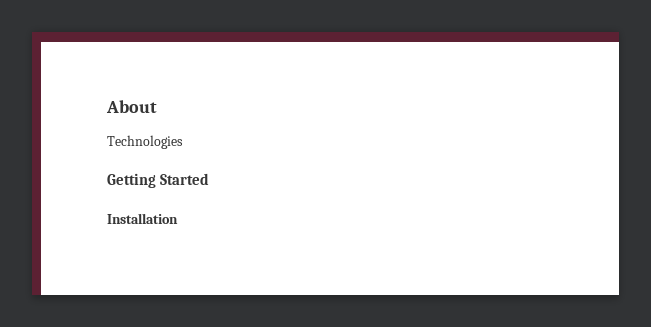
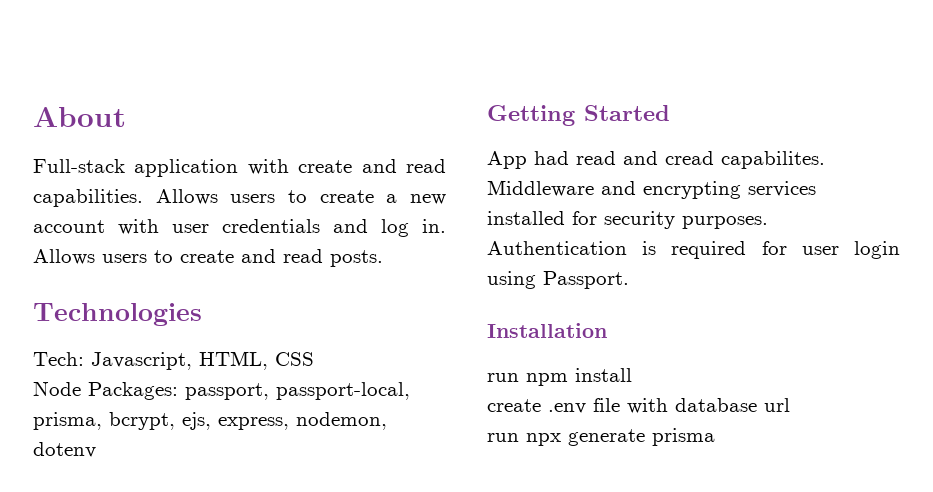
[107,135,183,149] [107,173,210,188] [107,213,178,224] Technologies // Getting Started // Installation -> [33,159,446,177] [33,189,447,207] [33,219,446,237] [33,249,383,267] [33,303,202,326] [33,351,314,370] [33,381,410,400] [33,412,387,430] [33,442,96,458] [487,105,670,126] [487,151,825,169] [487,180,816,199] [487,211,768,229] [487,241,900,259] [487,271,629,289] [487,323,607,338] [487,368,632,386] [487,398,790,414] [487,428,715,446] Full-stack application with create and read capabilities. Allows users to create a new account with user credentials and log in. Allows users to create and read posts. // Technologies // Tech: Javascript, HTML, CSS // Node Packages: passport, passport-local, prisma, bcrypt, ejs, express, nodemon, dotenv // Getting Started // App had read and cread capabilites. Middleware and encrypting services installed for security purposes. Authentication is required for user login using Passport. // Installation // run npm install // create .env file with database url // run npx generate prisma

